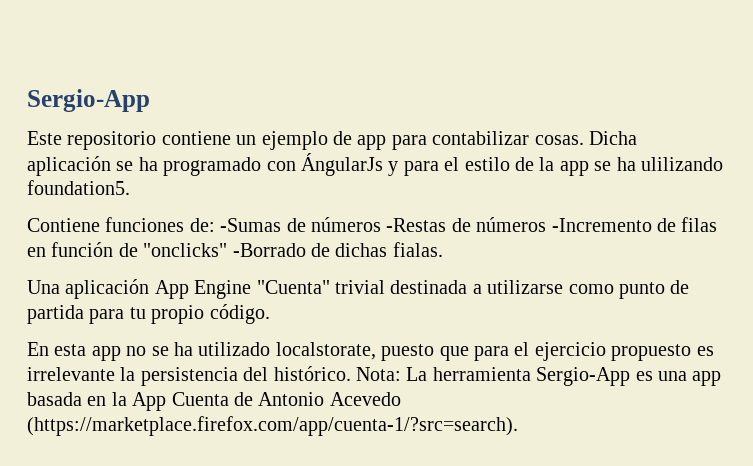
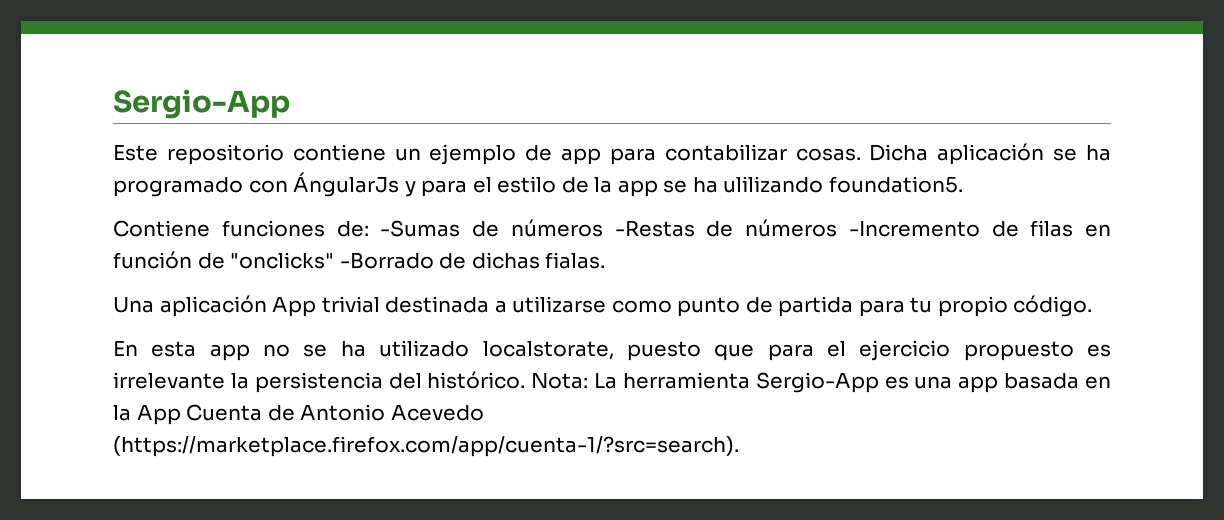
[194,280,330,299] Engine "Cuenta" -> (317, 307) none

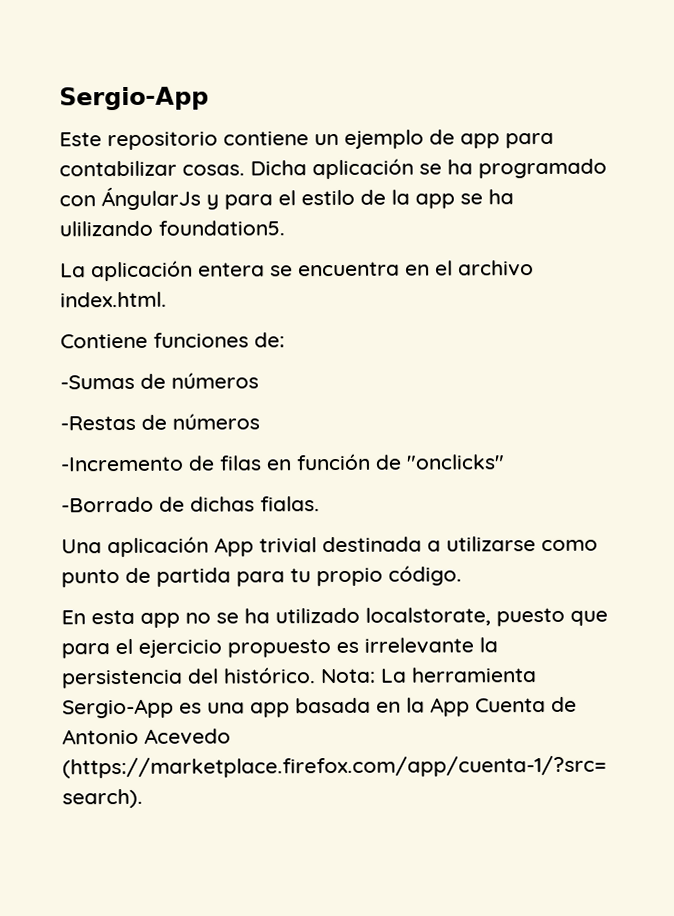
(963, 184) none -> [60,260,534,282] [60,291,167,308] // La aplicación entera se encuentra en el archivo index.html.
(369, 229) none -> (285, 340) //
(603, 228) none -> (259, 380) //
(837, 228) none -> (260, 421) //
(335, 260) none -> (505, 462) //

